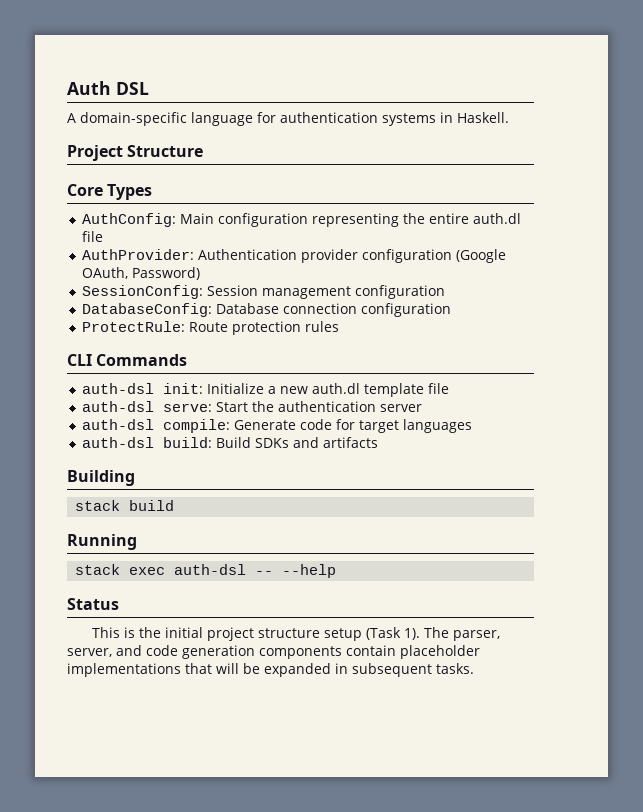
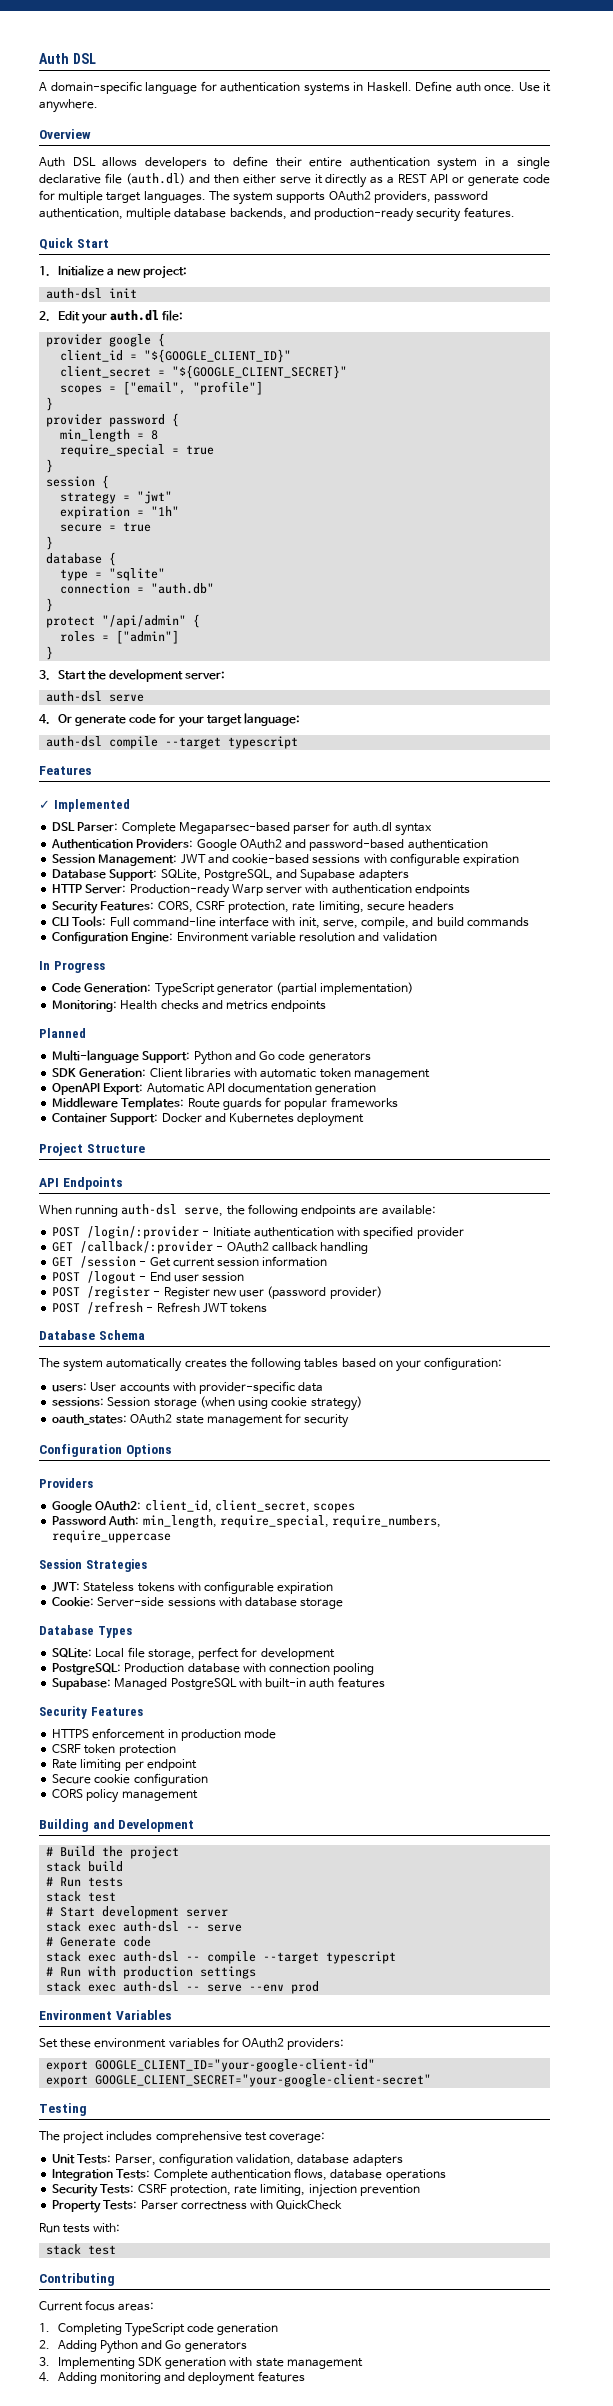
[67,145,204,161] [67,184,153,200] [82,213,522,227] [82,231,104,242] [82,249,507,263] [82,267,201,280] [82,285,446,299] [82,303,452,317] [82,321,340,335] [67,354,188,366] [82,383,450,397] [82,401,423,412] [82,419,473,433] [82,437,379,448] [67,470,135,486] [75,500,175,511] [67,534,137,550] [75,564,337,578] [67,598,119,610] [92,627,501,641] [67,645,480,659] [67,663,474,677] // Project Structure // Core Types // AuthConfig: Main configuration representing the entire auth.dl file // AuthProvider: Authentication provider configuration (Google OAuth, Password) // SessionConfig: Session management configuration // DatabaseConfig: Database connection configuration // ProtectRule: Route protection rules // CLI Commands // auth-dsl init: Initialize a new auth.dl template file // auth-dsl serve: Start the authentication server // auth-dsl compile: Generate code for target languages // auth-dsl build: Build SDKs and artifacts // Building // stack build // Running // stack exec auth-dsl -- --help // Status // This is the initial project structure setup (Task 1). The parser, server, and code generation components contain placeholder implementations that will be expanded in subsequent tasks. -> [415,81,551,92] [39,99,98,113] [39,129,91,139] [39,156,550,171] [39,173,550,188] [39,190,489,205] [39,207,515,222] [39,238,109,250] [39,265,188,279] [46,288,138,299] [39,310,184,324] [46,333,166,347] [60,349,292,363] [60,365,348,379] [60,381,264,395] [46,397,54,411] [46,413,180,427] [60,429,159,442] [60,444,215,457] [46,459,54,473] [46,475,110,489] [60,491,173,504] [60,506,180,519] [60,522,152,532] [46,536,54,550] [46,552,117,566] [60,568,166,581] [60,583,215,594] [46,598,54,612] [46,614,201,628] [60,630,180,644] [46,646,54,660] [39,669,226,682] [46,691,145,702] [39,713,301,727] [46,736,299,749] [39,766,92,775] [39,799,130,812] [52,821,432,836] [51,839,488,851] [52,853,520,866] [52,869,409,881] [52,884,470,898] [52,901,455,914] [52,916,529,929] [52,932,437,944] [39,961,105,973] [52,982,414,997] [52,1000,327,1012] [39,1028,86,1038] [52,1050,371,1065] [52,1068,430,1080] [52,1083,377,1095] [52,1097,398,1110] [52,1113,365,1127] [39,1143,145,1156] [39,1177,123,1190] [39,1204,436,1217] [52,1226,464,1239] [52,1241,369,1254] [52,1256,328,1268] [52,1271,245,1284] [52,1286,382,1299] [52,1301,268,1314] [39,1330,145,1340] [39,1357,503,1372] [52,1381,324,1394] [52,1396,362,1411] [52,1413,350,1428] [39,1444,172,1457] [39,1478,93,1488] [52,1500,356,1513] [52,1515,442,1528] [52,1530,172,1543] [39,1559,147,1572] [52,1581,334,1594] [52,1597,344,1609] [39,1625,132,1638] [52,1647,335,1660] [52,1663,375,1675] [52,1677,385,1690] [39,1706,143,1719] [52,1728,277,1741] [52,1744,176,1756] [52,1759,197,1771] [52,1773,208,1786] [52,1789,198,1803] [39,1819,195,1832] [46,1846,180,1859] [46,1861,124,1872] [46,1877,124,1887] [46,1891,117,1902] [46,1906,229,1919] [46,1921,243,1932] [46,1936,152,1947] [46,1951,397,1964] [46,1966,257,1979] [46,1981,320,1994] [39,2010,172,2020] [39,2037,345,2050] [46,2059,376,2072] [46,2074,432,2087] [39,2103,87,2116] [39,2131,326,2144] [52,2153,403,2166] [52,2168,446,2181] [52,2184,420,2197] [52,2200,343,2213] [39,2223,121,2233] [46,2244,117,2255] [39,2273,115,2286] [39,2300,155,2311] [39,2323,279,2337] [39,2340,247,2354] [39,2357,363,2369] [39,2371,305,2386] Define auth once. Use it anywhere. // Overview // Auth DSL allows developers to define their entire authentication system in a single declarative file (auth.dl) and then either serve it directly as a REST API or generate code for multiple target languages. The system supports OAuth2 providers, password authentication, multiple database backends, and production-ready security features. // Quick Start // 1. Initialize a new project: // auth-dsl init // 2. Edit your auth.dl file: // provider google { // client_id = "${GOOGLE_CLIENT_ID}" // client_secret = "${GOOGLE_CLIENT_SECRET}" // scopes = ["email", "profile"] // } // provider password { // min_length = 8 // require_special = true // } // session { // strategy = "jwt" // expiration = "1h" // secure = true // } // database { // type = "sqlite" // connection = "auth.db" // } // protect "/api/admin" { // roles = ["admin"] // } // 3. Start the development server: // auth-dsl serve // 4. Or generate code for your target language: // auth-dsl compile --target typescript // Features // ✓ Implemented // DSL Parser: Complete Megaparsec-based parser for auth.dl syntax // Authentication Providers: Google OAuth2 and password-based authentication // Session Management: JWT and cookie-based sessions with configurable expiration // Database Support: SQLite, PostgreSQL, and Supabase adapters // HTTP Server: Production-ready Warp server with authentication endpoints // Security Features: CORS, CSRF protection, rate limiting, secure headers // CLI Tools: Full command-line interface with init, serve, compile, and build commands // Configuration Engine: Environment variable resolution and validation // In Progress // Code Generation: TypeScript generator (partial implementation) // Monitoring: Health checks and metrics endpoints // Planned // Multi-language Support: Python and Go code generators // SDK Generation: Client libraries with automatic token management // OpenAPI Export: Automatic API documentation generation // Middleware Templates: Route guards for popular frameworks // Container Support: Docker and Kubernetes deployment // Project Structure // API Endpoints // When running auth-dsl serve, the following endpoints are available: // POST /login/:provider - Initiate authentication with specified provider // GET /callback/:provider - OAuth2 callback handling // GET /session - Get current session information // POST /logout - End user session // POST /register - Register new user (password provider) // POST /refresh - Refresh JWT tokens // Database Schema // The system automatically creates the following tables based on your configuration: // users: User accounts with provider-specific data // sessions: Session storage (when using cookie strategy) // oauth_states: OAuth2 state management for security // Configuration Options // Providers // Google OAuth2: client_id, client_secret, scopes // Password Auth: min_length, require_special, require_numbers, require_uppercase // Session Strategies // JWT: Stateless tokens with configurable expiration // Cookie: Server-side sessions with database storage // Database Types // SQLite: Local file storage, perfect for development // PostgreSQL: Production database with connection pooling // Supabase: Managed PostgreSQL with built-in auth features // Security Features // HTTPS enforcement in production mode // CSRF token protection // Rate limiting per endpoint // Secure cookie configuration // CORS policy management // Building and Development // # Build the project // stack build // # Run tests // stack test // # Start development server // stack exec auth-dsl -- serve // # Generate code // stack exec auth-dsl -- compile --target typescript // # Run with production settings // stack exec auth-dsl -- serve --env prod // Environment Variables // Set these environment variables for OAuth2 providers: // export GOOGLE_CLIENT_ID="your-google-client-id" // export GOOGLE_CLIENT_SECRET="your-google-client-secret" // Testing // The project includes comprehensive test coverage: // Unit Tests: Parser, configuration validation, database adapters // Integration Tests: Complete authentication flows, database operations // Security Tests: CSRF protection, rate limiting, injection prevention // Property Tests: Parser correctness with QuickCheck // Run tests with: // stack test // Contributing // Current focus areas: // 1. Completing TypeScript code generation // 2. Adding Python and Go generators // 3. Implementing SDK generation with state management // 4. Adding monitoring and deployment features

